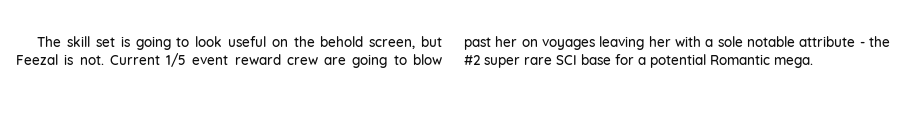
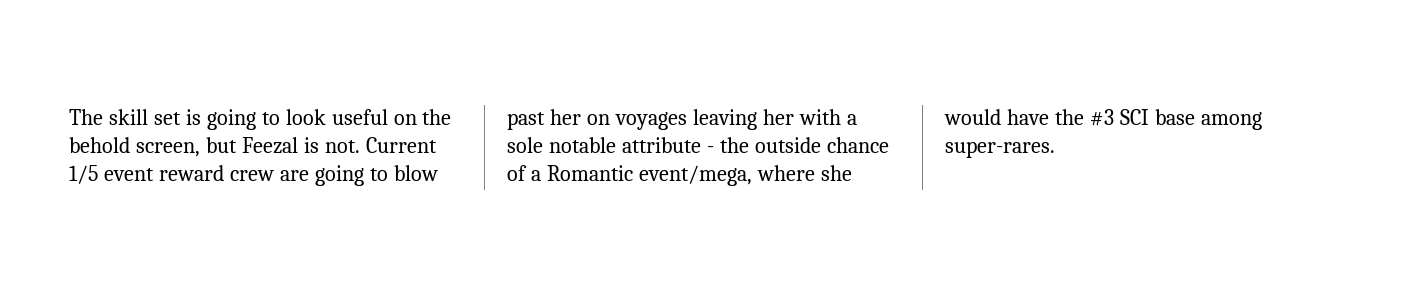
[464,54,813,68] #2 super rare SCI base for a potential Romantic mega. -> [754,137,889,153] [507,165,852,186] [944,109,1262,130] [945,141,1055,158] outside chance of a Romantic event/mega, where she would have the #3 SCI base among super-rares.

